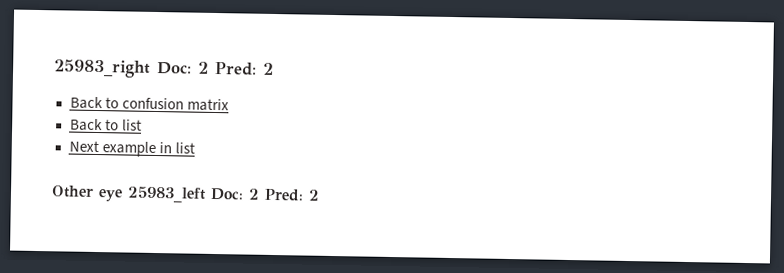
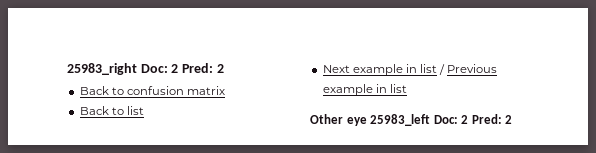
(195, 148) none -> [439,64,498,75] [322,84,407,96] / Previous example in list

